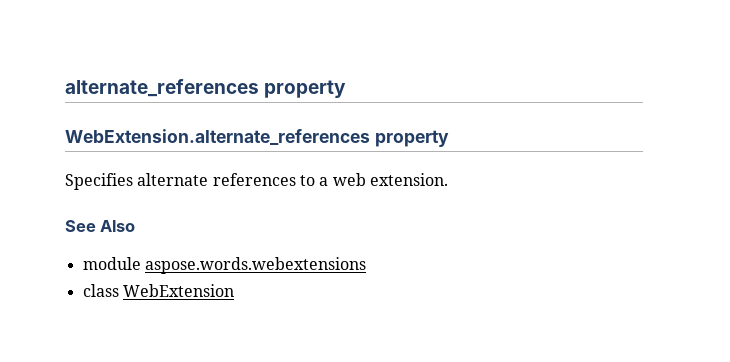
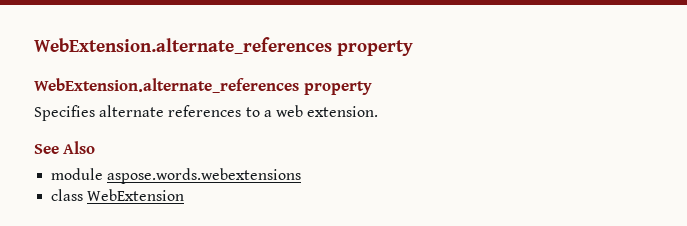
[65,79,259,97] alternate_references -> [34,37,332,54] WebExtension.alternate_references

